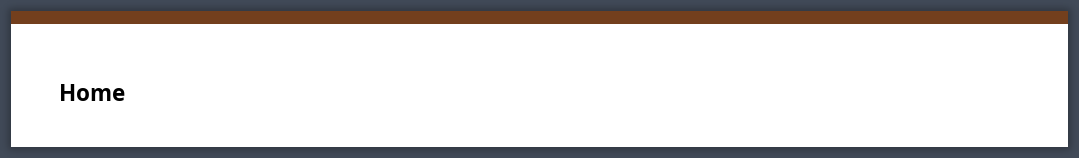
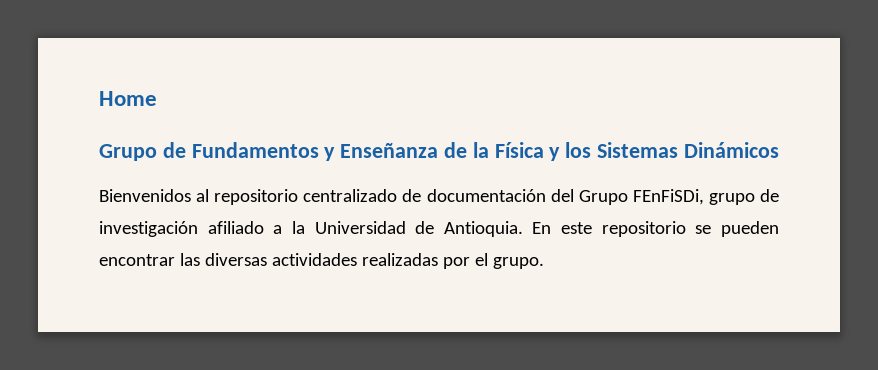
(125, 92) none -> [99,142,779,161] [99,189,780,205] [99,221,779,237] [99,253,544,269] // Grupo de Fundamentos y Enseñanza de la Física y los Sistemas Dinámicos // Bienvenidos al repositorio centralizado de documentación del Grupo FEnFiSDi, grupo de investigación afiliado a la Universidad de Antioquia. En este repositorio se pueden encontrar las diversas actividades realizadas por el grupo.

